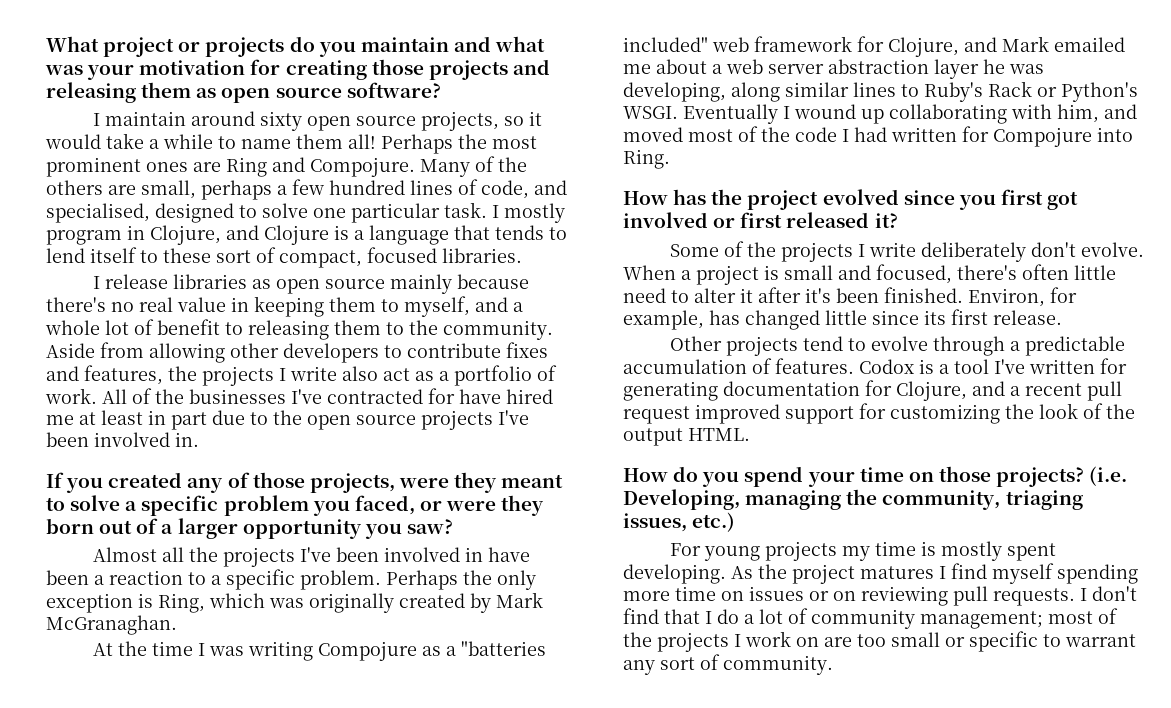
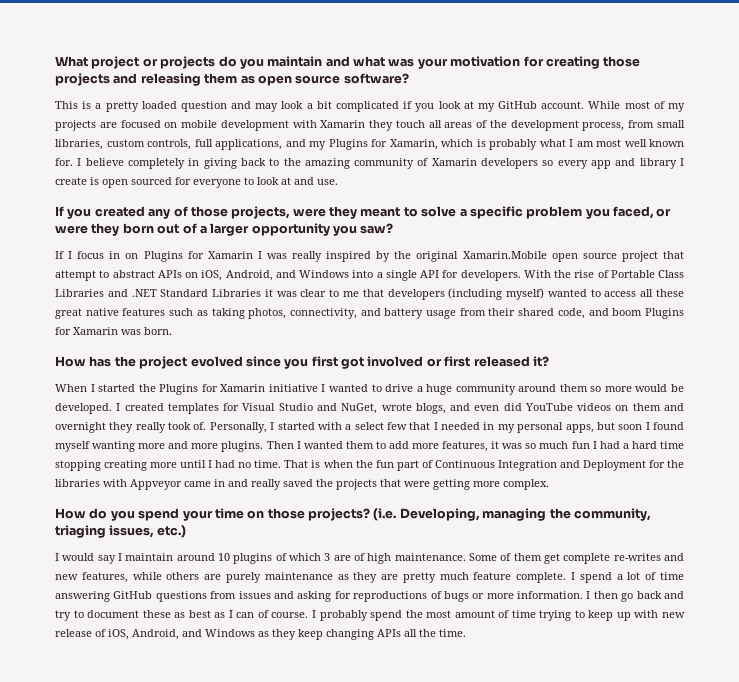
[92,111,542,131] [45,133,537,154] [46,156,527,177] [46,179,567,200] [46,202,565,223] [46,225,567,245] [46,247,522,268] [92,274,529,294] [46,296,523,317] [45,319,553,340] [46,342,548,363] [46,365,557,386] [45,388,553,404] [46,410,529,430] [46,432,199,447] I maintain around sixty open source projects, so it would take a while to name them all! Perhaps the most prominent ones are Ring and Compojure. Many of the others are small, perhaps a few hundred lines of code, and specialised, designed to solve one particular task. I mostly program in Clojure, and Clojure is a language that tends to lend itself to these sort of compact, focused libraries. // I release libraries as open source mainly because there's no real value in keeping them to myself, and a whole lot of benefit to releasing them to the community. Aside from allowing other developers to contribute fixes and features, the projects I write also act as a portfolio of work. All of the businesses I've contracted for have hired me at least in part due to the open source projects I've been involved in. -> [55,101,685,112] [55,120,685,131] [55,139,684,150] [55,158,684,169] [55,177,338,188] This is a pretty loaded question and may look a bit complicated if you look at my GitHub account. While most of my projects are focused on mobile development with Xamarin they touch all areas of the development process, from small libraries, custom controls, full applications, and my Plugins for Xamarin, which is probably what I am most well known for. I believe completely in giving back to the amazing community of Xamarin developers so every app and library I create is open sourced for everyone to look at and use.
[92,547,530,567] [46,569,536,590] [46,592,543,613] [46,615,177,635] [92,641,546,661] [623,36,1125,57] [623,59,1044,79] [623,81,1138,102] [623,104,1137,124] [623,126,1133,147] [623,149,670,169] Almost all the projects I've been involved in have been a reaction to a specific problem. Perhaps the only exception is Ring, which was originally created by Mark McGranaghan. // At the time I was writing Compojure as a "batteries included" web framework for Clojure, and Mark emailed me about a web server abstraction layer he was developing, along similar lines to Ruby's Rack or Python's WSGI. Eventually I wound up collaborating with him, and moved most of the code I had written for Compojure into Ring. -> [55,251,684,262] [55,270,684,281] [55,288,685,300] [55,308,684,319] [55,327,172,335] If I focus in on Plugins for Xamarin I was really inspired by the original Xamarin.Mobile open source project that attempt to abstract APIs on iOS, Android, and Windows into a single API for developers. With the rise of Portable Class Libraries and .NET Standard Libraries it was clear to me that developers (including myself) wanted to access all these great native features such as taking photos, connectivity, and battery usage from their shared code, and boom Plugins for Xamarin was born.
[669,241,1144,262] [623,264,1116,285] [623,287,1077,307] [623,309,1062,330] [669,336,1125,356] [623,358,1127,374] [623,380,1122,401] [623,403,1135,424] [623,428,750,446] Some of the projects I write deliberately don't evolve. When a project is small and focused, there's often little need to alter it after it's been finished. Environ, for example, has changed little since its first release. // Other projects tend to evolve through a predictable accumulation of features. Codox is a tool I've written for generating documentation for Clojure, and a recent pull request improved support for customizing the look of the output HTML. -> [55,384,684,395] [55,403,685,414] [55,422,685,433] [55,441,684,452] [55,460,684,471] [55,479,549,490] When I started the Plugins for Xamarin initiative I wanted to drive a huge community around them so more would be developed. I created templates for Visual Studio and NuGet, wrote blogs, and even did YouTube videos on them and overnight they really took of. Personally, I started with a select few that I needed in my personal apps, but soon I found myself wanting more and more plugins. Then I wanted them to add more features, it was so much fun I had a hard time stopping creating more until I had no time. That is when the fun part of Continuous Integration and Deployment for the libraries with Appveyor came in and really saved the projects that were getting more complex.
[669,541,1056,561] [623,563,1138,584] [623,586,1137,606] [623,608,1118,629] [623,631,1136,652] [623,654,833,675] For young projects my time is mostly spent developing. As the project matures I find myself spending more time on issues or on reviewing pull requests. I don't find that I do a lot of community management; most of the projects I work on are too small or specific to warrant any sort of community. -> [55,553,684,564] [55,572,684,583] [55,591,685,602] [55,610,685,621] [55,629,466,640] I would say I maintain around 10 plugins of which 3 are of high maintenance. Some of them get complete re-writes and new features, while others are purely maintenance as they are pretty much feature complete. I spend a lot of time answering GitHub questions from issues and asking for reproductions of bugs or more information. I then go back and try to document these as best as I can of course. I probably spend the most amount of time trying to keep up with new release of iOS, Android, and Windows as they keep changing APIs all the time.

